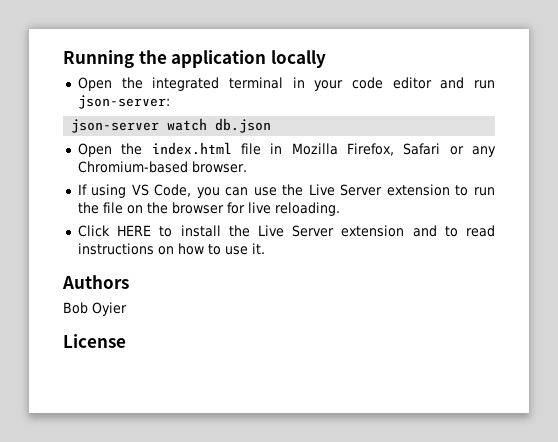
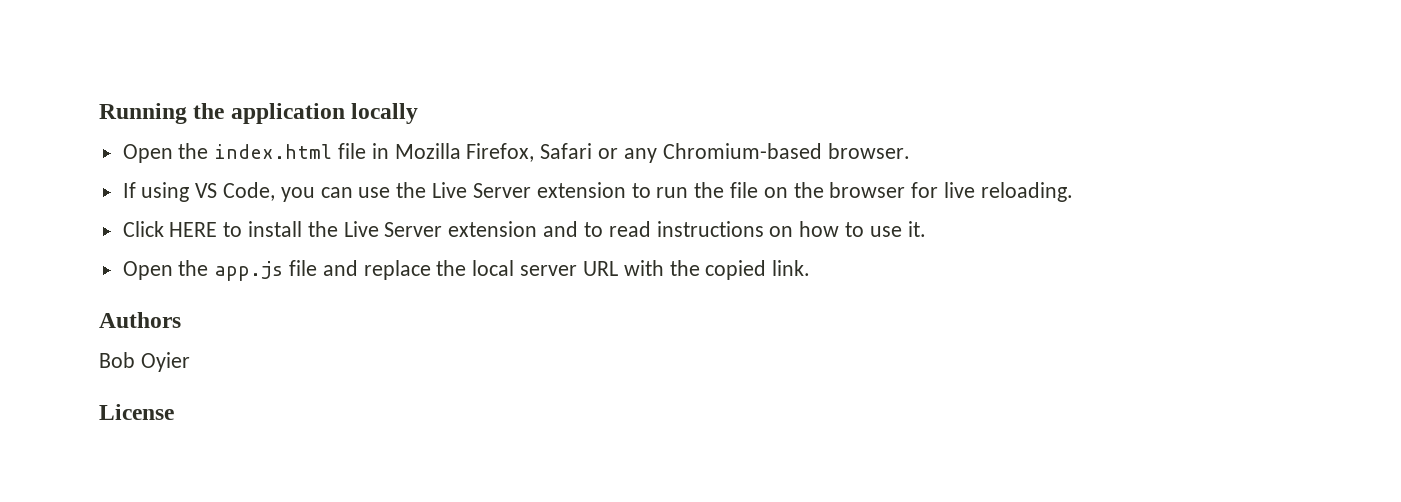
[77,77,495,91] [77,95,170,109] [71,118,272,133] // Open the integrated terminal in your code editor and run json-server: // json-server watch db.json -> (419, 113) none
(265, 248) none -> [122,260,811,281] // Open the app.js file and replace the local server URL with the copied link.

